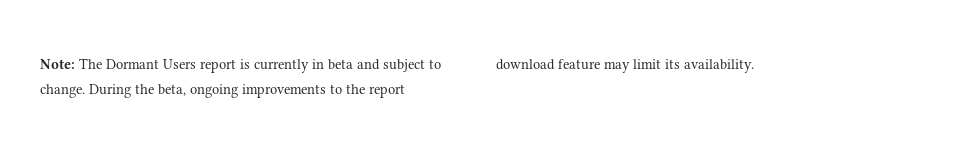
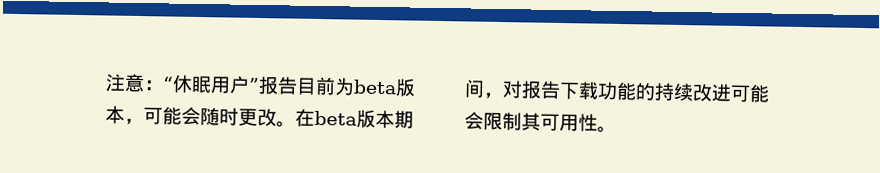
[40,58,441,73] [40,84,405,98] [496,59,754,73] Note: The Dormant Users report is currently in beta and subject to change. During the beta, ongoing improvements to the report download feature may limit its availability. -> [105,73,416,97] [105,105,414,129] [464,79,770,103] [464,111,617,133] 注意：“休眠用户”报告目前为beta版本，可能会随时更改。在beta版本期间，对报告下载功能的持续改进可能会限制其可用性。

